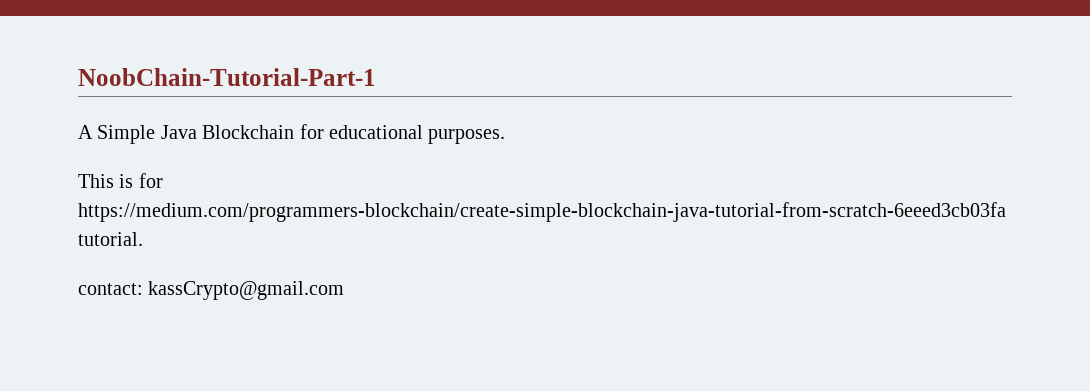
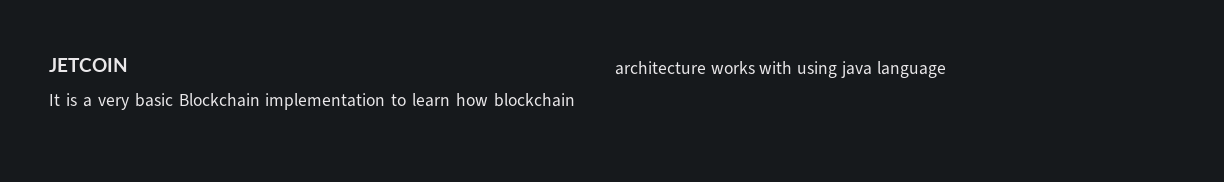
[78,68,376,86] [78,124,506,144] [78,173,163,188] [78,202,1006,222] [78,232,143,246] [78,281,345,300] NoobChain-Tutorial-Part-1 // A Simple Java Blockchain for educational purposes. // This is for https://medium.com/programmers-blockchain/create-simple-blockchain-java-tutorial-from-scratch-6eeed3cb03fa tutorial. // contact: kassCrypto@gmail.com -> [49,58,128,72] [49,93,575,110] [615,61,946,78] JETCOIN // It is a very basic Blockchain implementation to learn how blockchain architecture works with using java language

